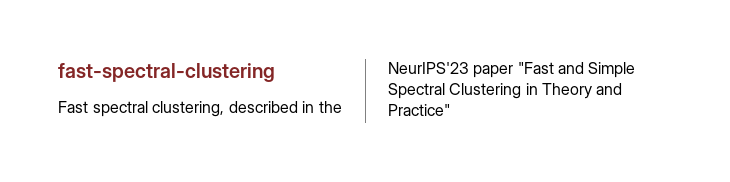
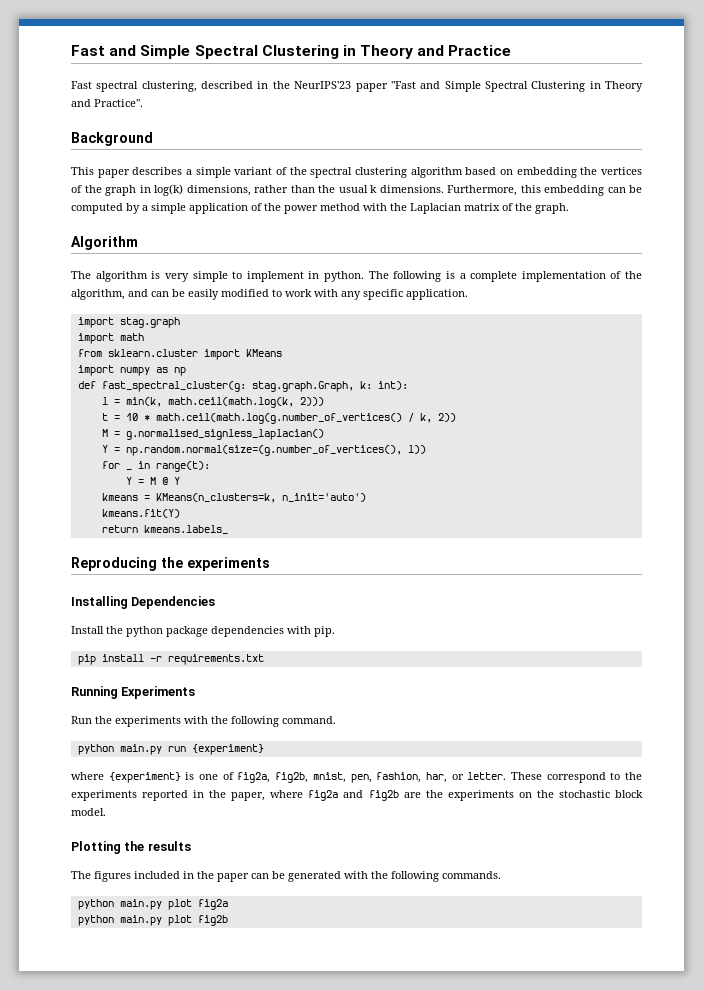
[58,63,275,82] fast-spectral-clustering -> [71,45,512,59] Fast and Simple Spectral Clustering in Theory and Practice
[388,104,450,116] Practice" -> [94,99,143,107] [71,132,153,146] [71,167,643,178] [71,184,642,196] [71,203,569,214] [71,236,138,250] [71,271,642,282] [71,289,468,300] [77,317,180,328] [77,333,144,344] [77,349,282,360] [77,365,186,376] [77,381,408,392] [101,397,324,408] [101,413,456,424] [101,429,324,440] [101,445,426,456] [101,461,120,469] [125,469,132,470] [137,461,210,472] [125,477,180,485] [101,493,366,503] [101,509,180,518] [101,525,228,534] [71,557,270,571] [71,596,216,609] [71,626,335,637] [77,654,264,665] [71,686,196,699] [71,716,336,727] [77,744,264,755] [71,772,642,783] [71,790,643,801] [71,808,106,816] [71,841,191,854] [71,871,501,882] [77,899,228,910] [77,915,228,926] Practice". // Background // This paper describes a simple variant of the spectral clustering algorithm based on embedding the vertices of the graph in log(k) dimensions, rather than the usual k dimensions. Furthermore, this embedding can be computed by a simple application of the power method with the Laplacian matrix of the graph. // Algorithm // The algorithm is very simple to implement in python. The following is a complete implementation of the algorithm, and can be easily modified to work with any specific application. // import stag.graph // import math // from sklearn.cluster import KMeans // import numpy as np // def fast_spectral_cluster(g: stag.graph.Graph, k: int): // l = min(k, math.ceil(math.log(k, 2))) // t = 10 * math.ceil(math.log(g.number_of_vertices() / k, 2)) // M = g.normalised_signless_laplacian() // Y = np.random.normal(size=(g.number_of_vertices(), l)) // for _ in range(t): // Y = M @ Y // kmeans = KMeans(n_clusters=k, n_init='auto') // kmeans.fit(Y) // return kmeans.labels_ // Reproducing the experiments // Installing Dependencies // Install the python package dependencies with pip. // pip install -r requirements.txt // Running Experiments // Run the experiments with the following command. // python main.py run {experiment} // where {experiment} is one of fig2a, fig2b, mnist, pen, fashion, har, or letter. These correspond to the experiments reported in the paper, where fig2a and fig2b are the experiments on the stochastic block model. // Plotting the results // The figures included in the paper can be generated with the following commands. // python main.py plot fig2a // python main.py plot fig2b

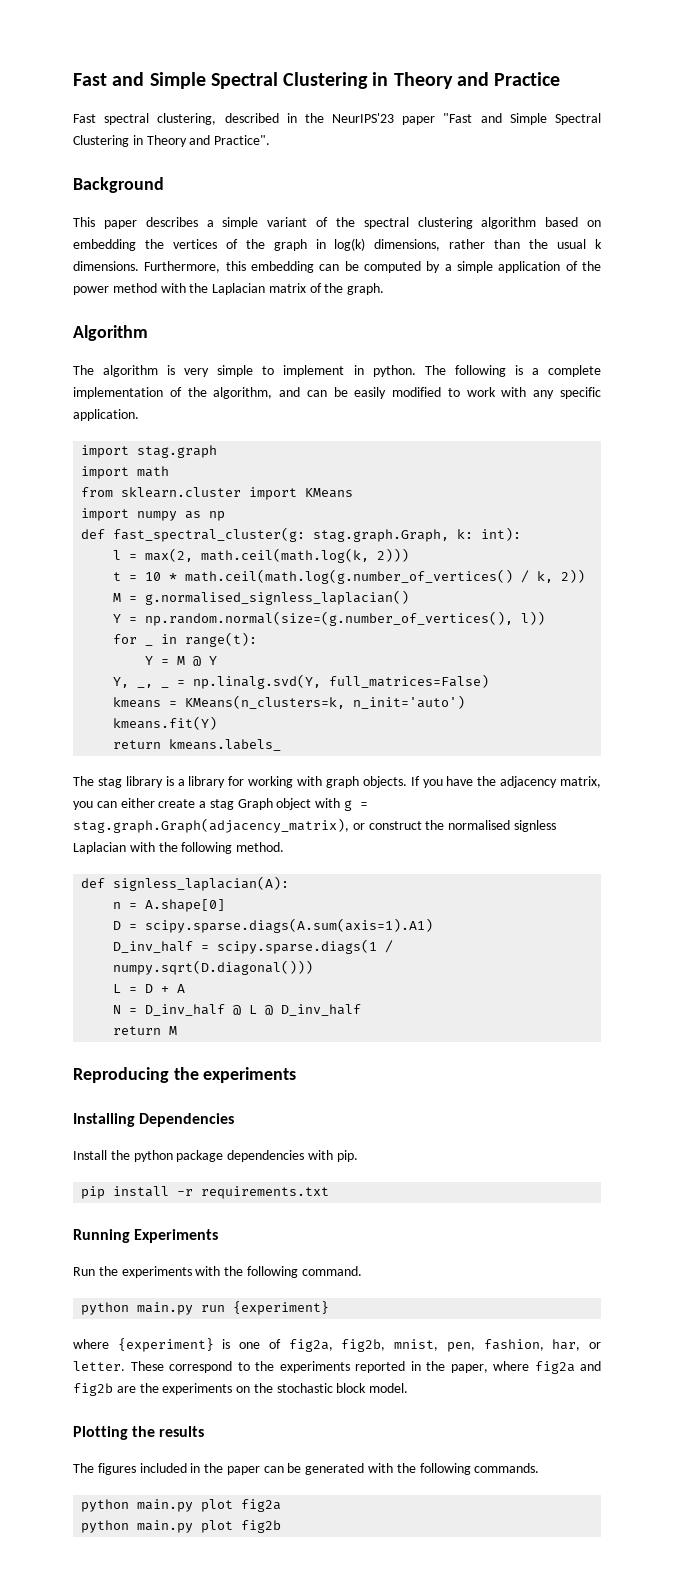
[125,397,162,407] min(k, -> [145,548,194,562] max(2,
(180, 481) none -> [113,677,170,688] [177,674,490,689] // Y, _, _ = np.linalg.svd(Y, full_matrices=False)
(228, 529) none -> [73,776,601,788] [73,798,369,811] [73,818,556,833] [73,842,285,854] [81,876,290,891] [113,899,226,912] [113,918,434,933] [113,939,394,954] [113,960,314,975] [113,984,186,993] [113,1004,362,1016] [113,1026,178,1035] // The stag library is a library for working with graph objects. If you have the adjacency matrix, you can either create a stag Graph object with g = stag.graph.Graph(adjacency_matrix), or construct the normalised signless Laplacian with the following method. // def signless_laplacian(A): // n = A.shape[0] // D = scipy.sparse.diags(A.sum(axis=1).A1) // D_inv_half = scipy.sparse.diags(1 / numpy.sqrt(D.diagonal())) // L = D + A // N = D_inv_half @ L @ D_inv_half // return M

